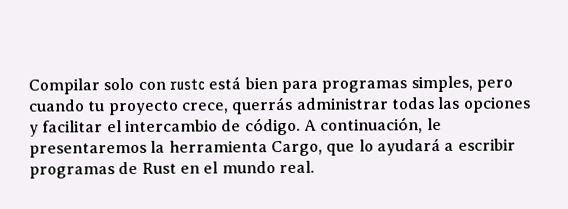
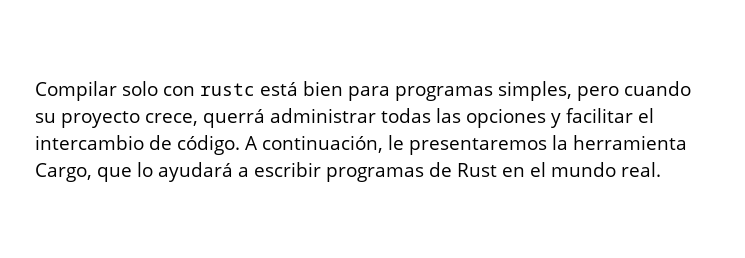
[87,101,106,112] tu -> [35,113,56,123] su
[231,96,294,115] querrás -> [203,109,265,128] querrá

